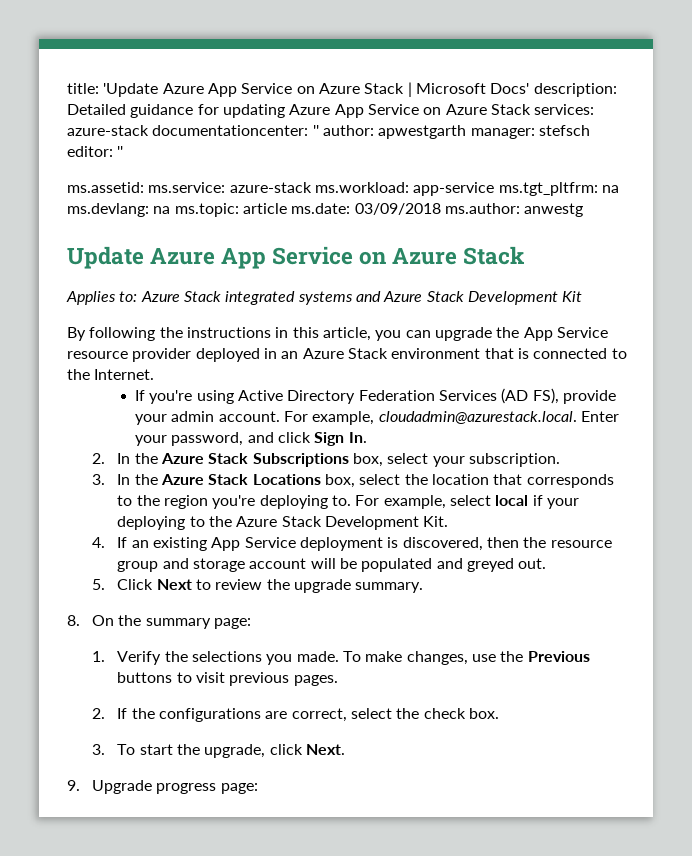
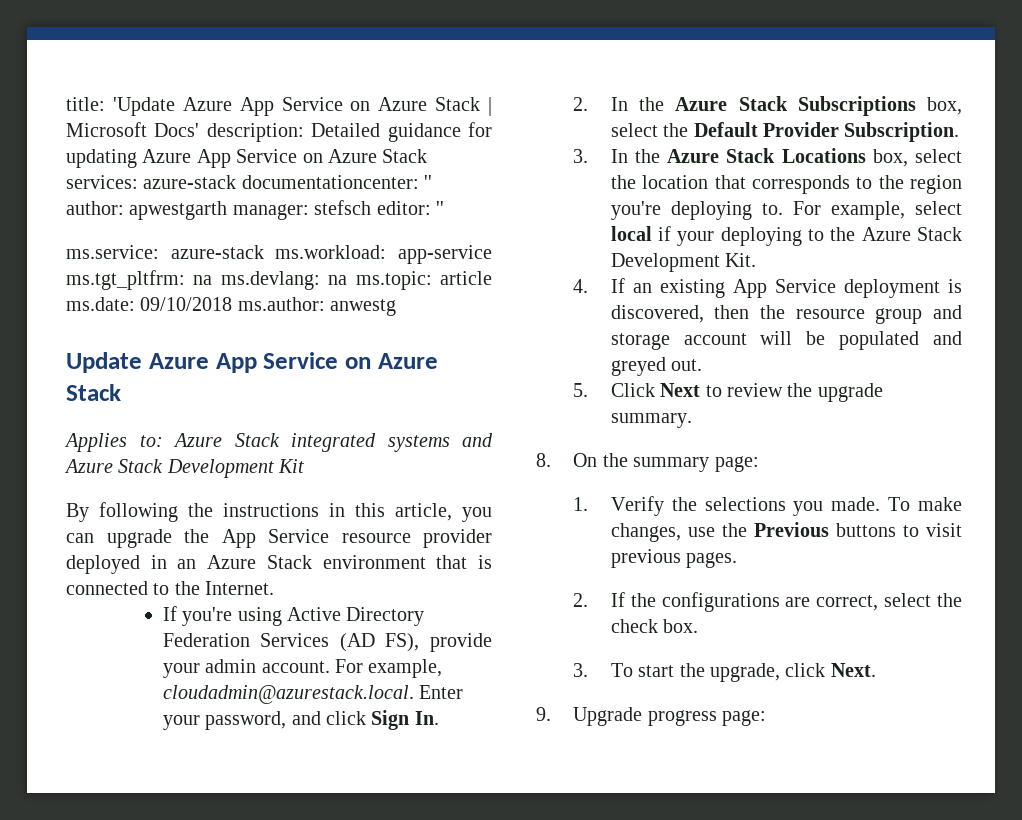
[67,182,144,193] ms.assetid: -> (444, 208) none
[354,203,441,215] 03/09/2018 -> [140,297,233,311] 09/10/2018
[432,453,560,467] your subscription. -> [663,122,960,142] the Default Provider Subscription.

